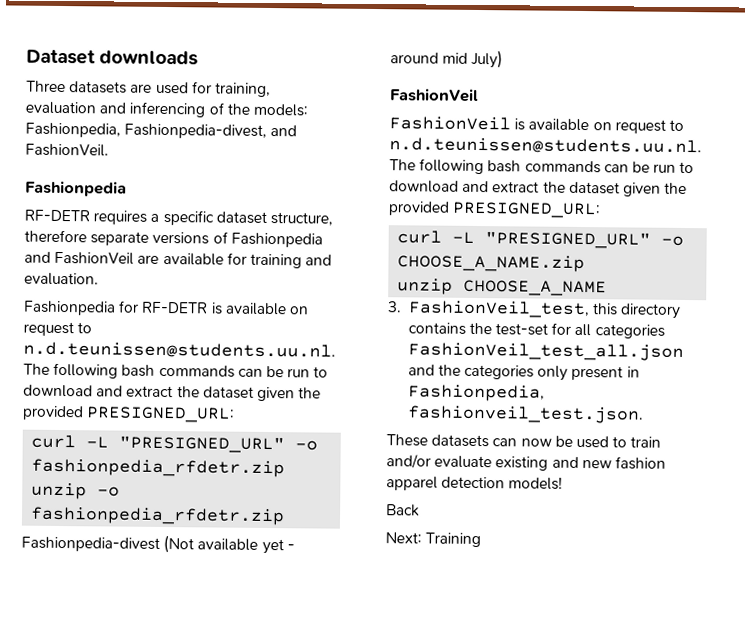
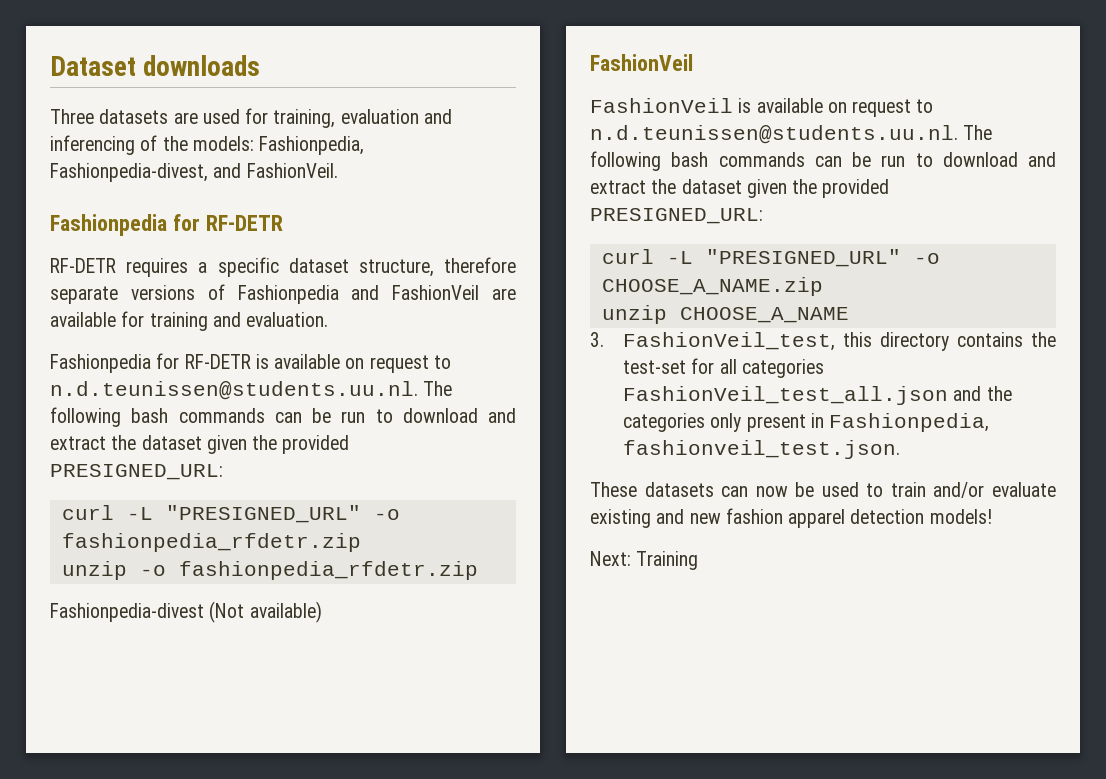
(127, 188) none -> [172,214,283,231] for RF-DETR
[197,538,295,555] [390,49,504,69] available yet - around mid July) -> [249,601,322,623] available)
[386,504,420,517] // Back -> (992, 516) none

